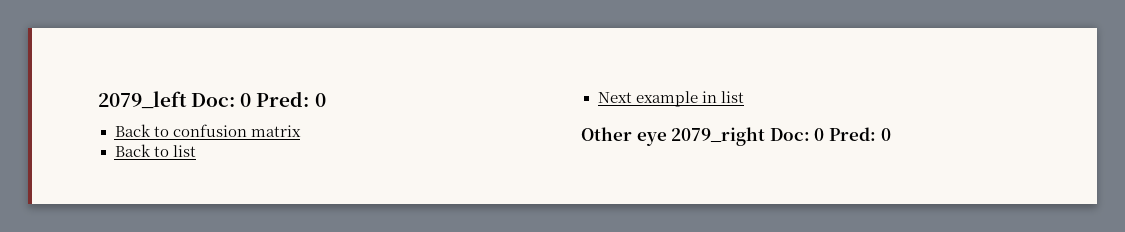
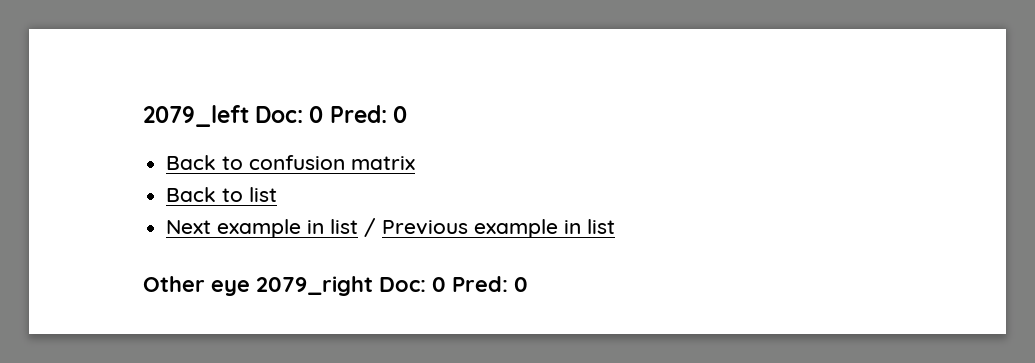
(744, 97) none -> [364,218,616,238] / Previous example in list

